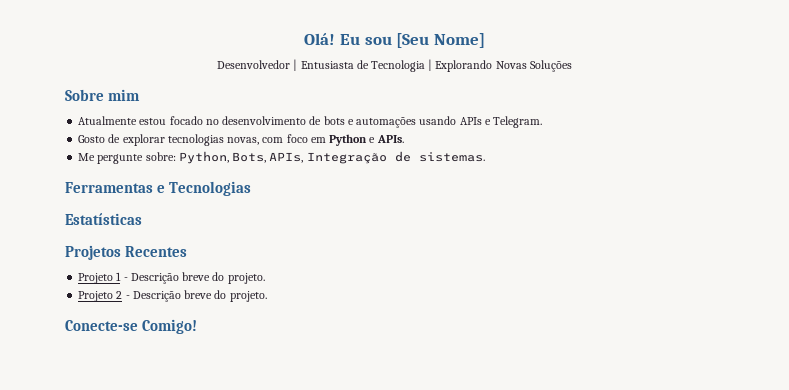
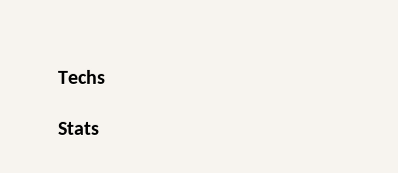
[304,33,485,48] [217,59,572,72] [65,89,141,101] [78,116,543,128] [78,134,404,146] [78,151,485,164] [65,181,252,196] [65,213,142,225] [65,245,188,260] [78,272,265,284] [78,290,267,302] [65,319,198,334] Olá! Eu sou [Seu Nome] // Desenvolvedor | Entusiasta de Tecnologia | Explorando Novas Soluções // Sobre mim // Atualmente estou focado no desenvolvimento de bots e automações usando APIs e Telegram. // Gosto de explorar tecnologias novas, com foco em Python e APIs. // Me pergunte sobre: Python, Bots, APIs, Integração de sistemas. // Ferramentas e Tecnologias // Estatísticas // Projetos Recentes // Projeto 1 - Descrição breve do projeto. // Projeto 2 - Descrição breve do projeto. // Conecte-se Comigo! -> [58,69,106,84] [57,121,99,135] Techs // Stats

